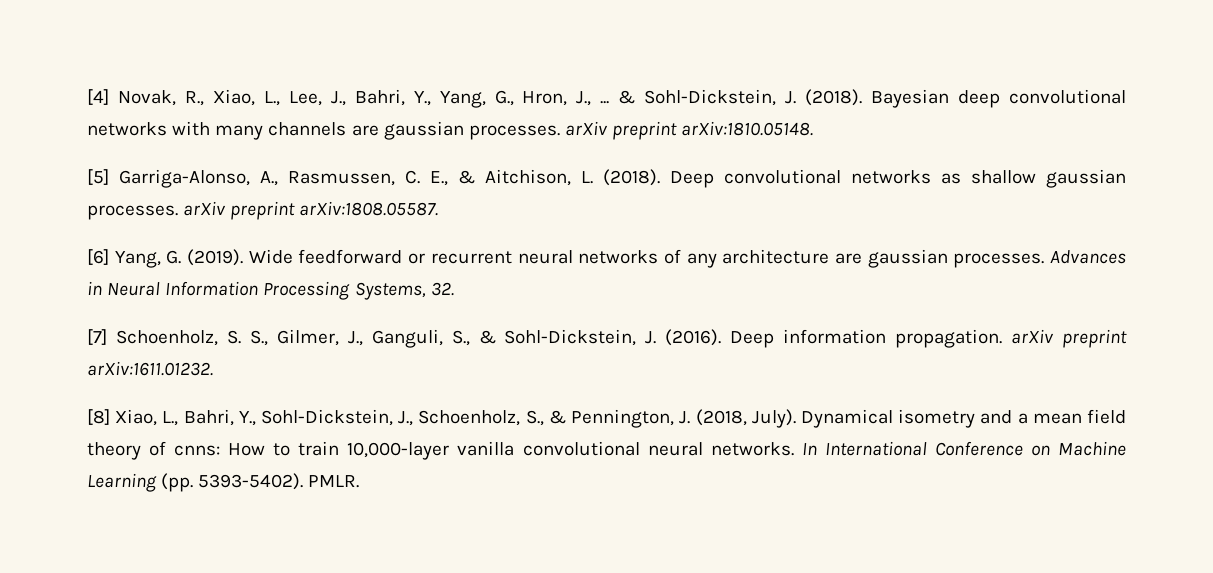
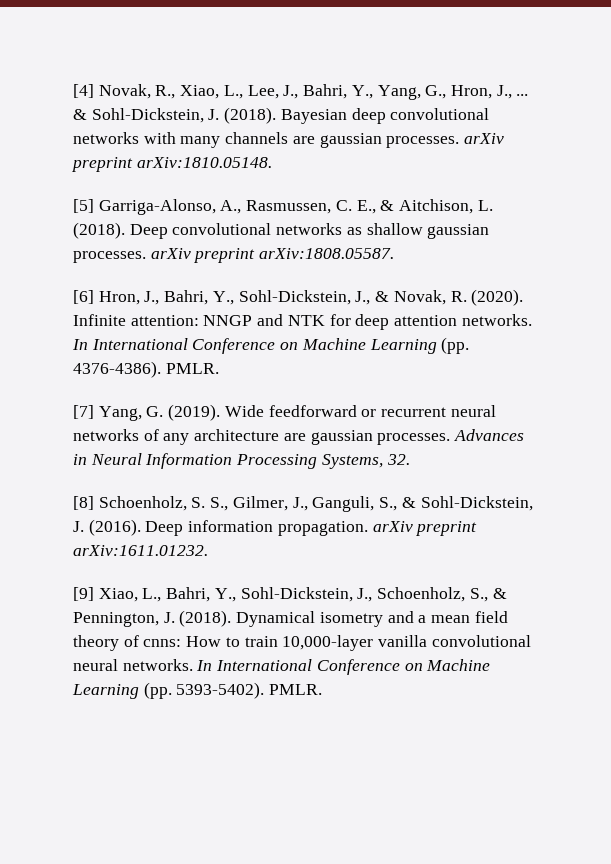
(109, 257) none -> [98,289,524,306] [73,314,532,330] [72,337,470,354] [73,361,219,378] [73,405,94,419] Hron, J., Bahri, Y., Sohl-Dickstein, J., & Novak, R. (2020). Infinite attention: NNGP and NTK for deep attention networks. In International Conference on Machine Learning (pp. 4376-4386). PMLR. // [7]
[87,329,107,345] [7] -> [73,496,94,510] [8]
[87,409,110,425] [8] -> [73,587,94,601] [9]
[695,409,796,428] (2018, July). -> [179,610,232,627] (2018).

